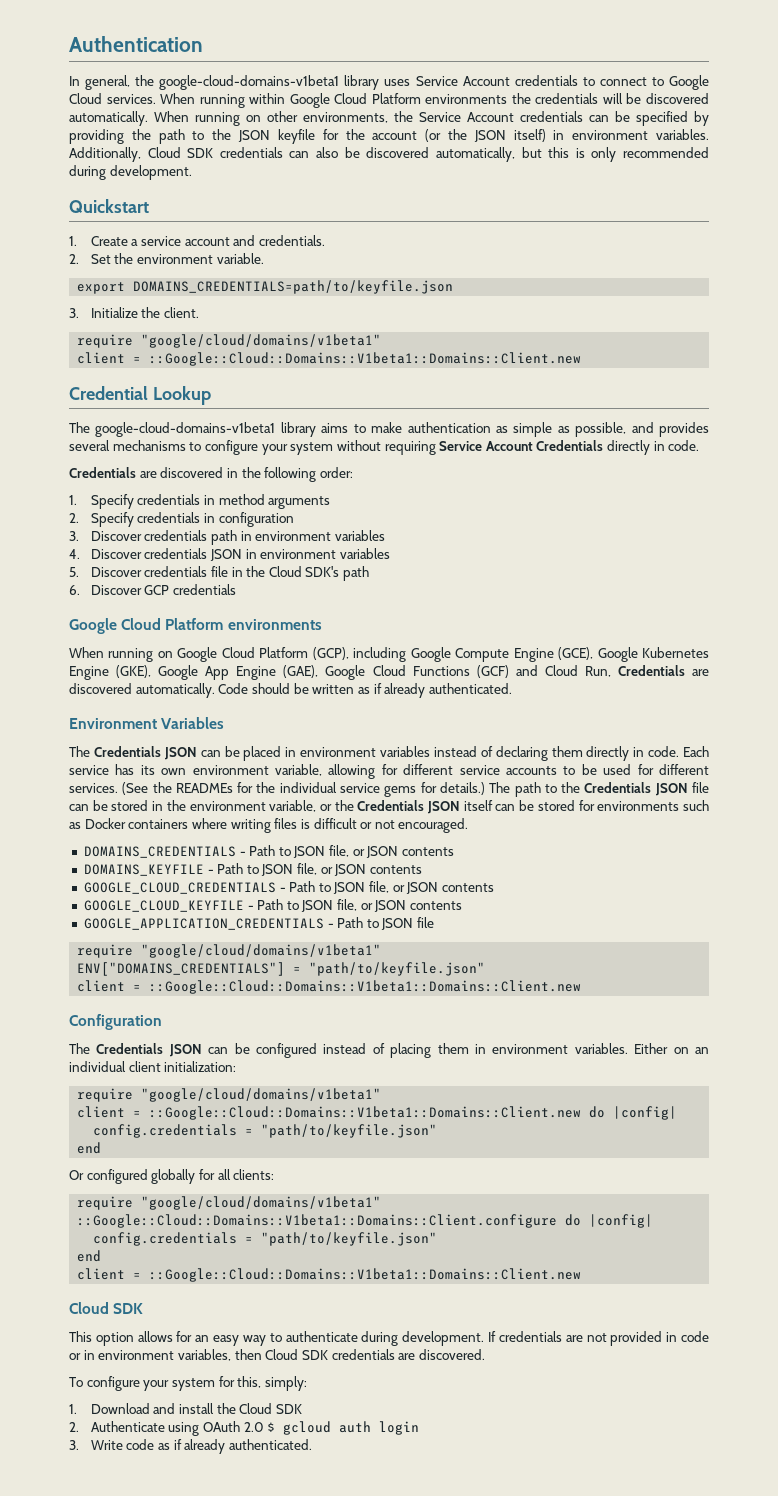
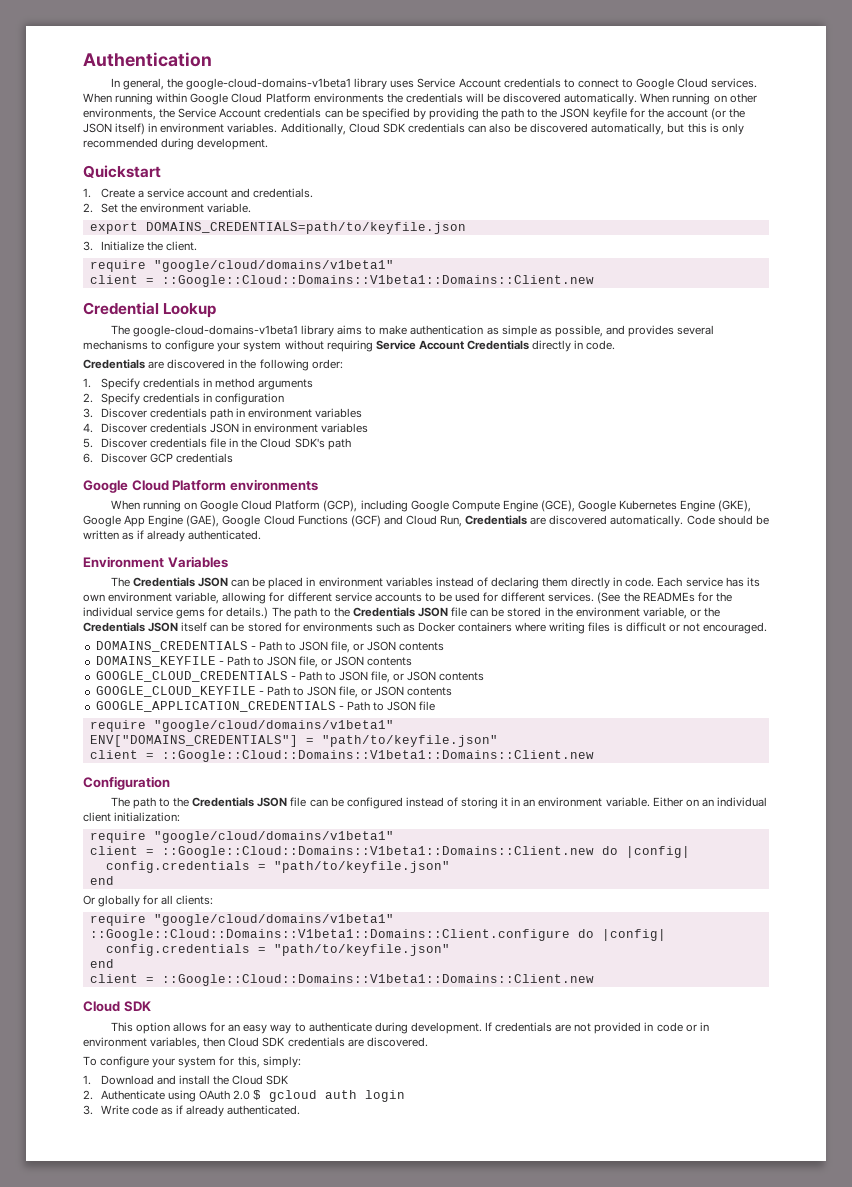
[96,1043,202,1057] Credentials JSON -> [132,797,307,809] path to the Credentials JSON file
[390,1043,628,1058] placing them in environment variables. -> [461,797,650,809] storing it in an environment variable.
[86,1169,148,1184] configured -> (95, 900) none

